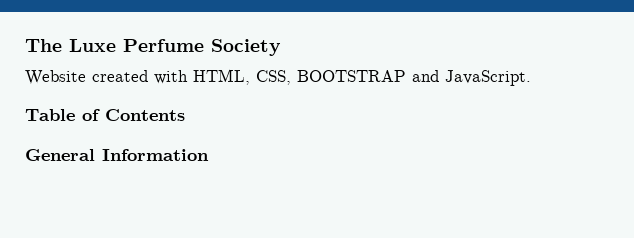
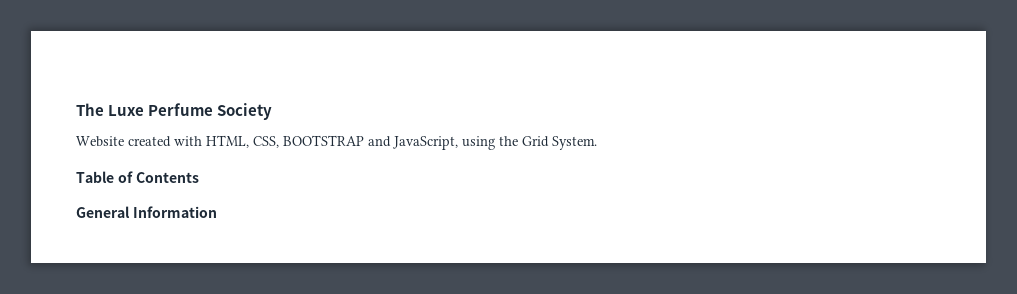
[445,70,531,86] JavaScript. -> [393,136,597,150] JavaScript, using the Grid System.

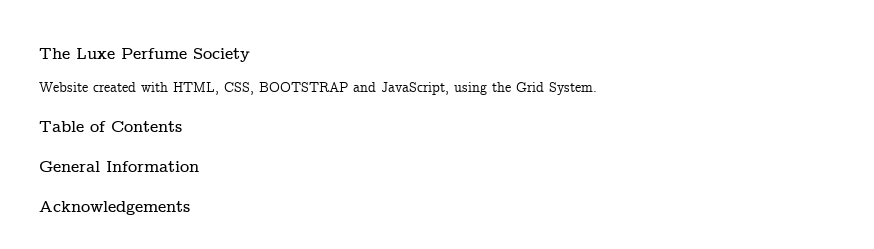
(217, 212) none -> [39,201,190,215] // Acknowledgements

